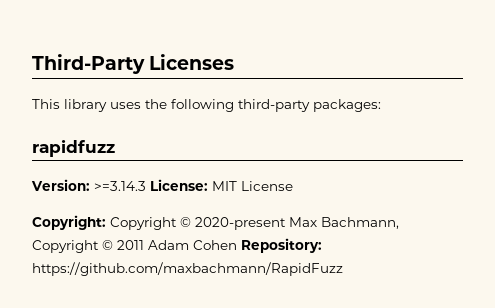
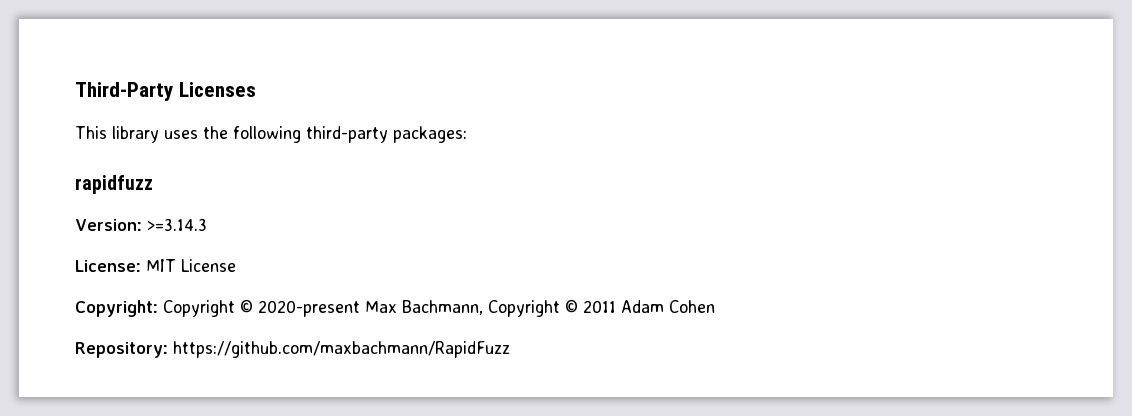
(146, 186) none -> (207, 224) //
(237, 245) none -> (715, 306) //

